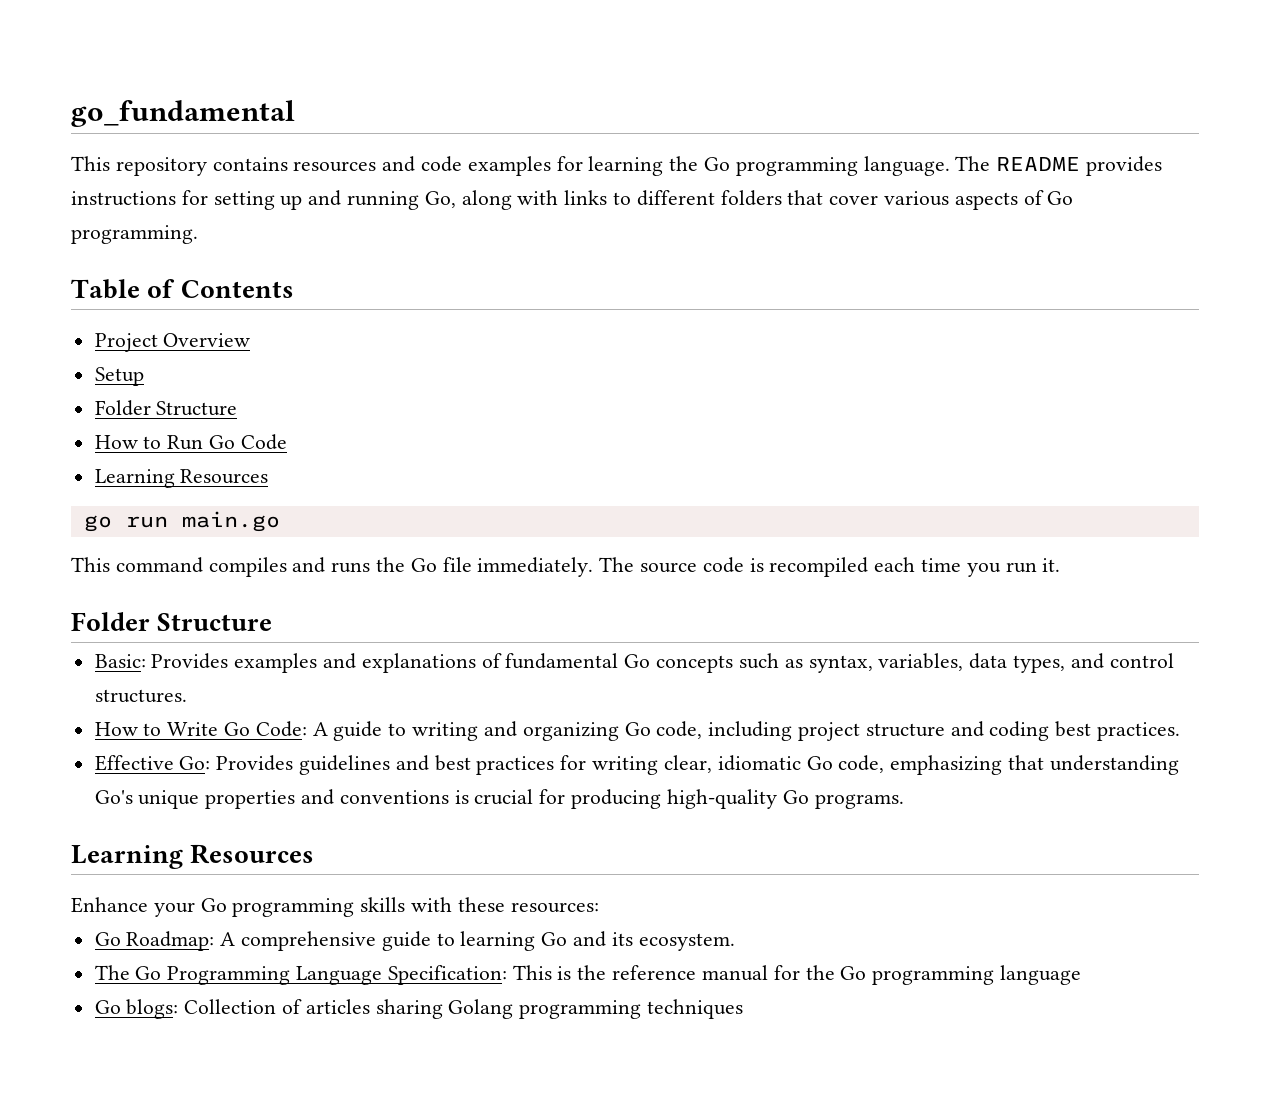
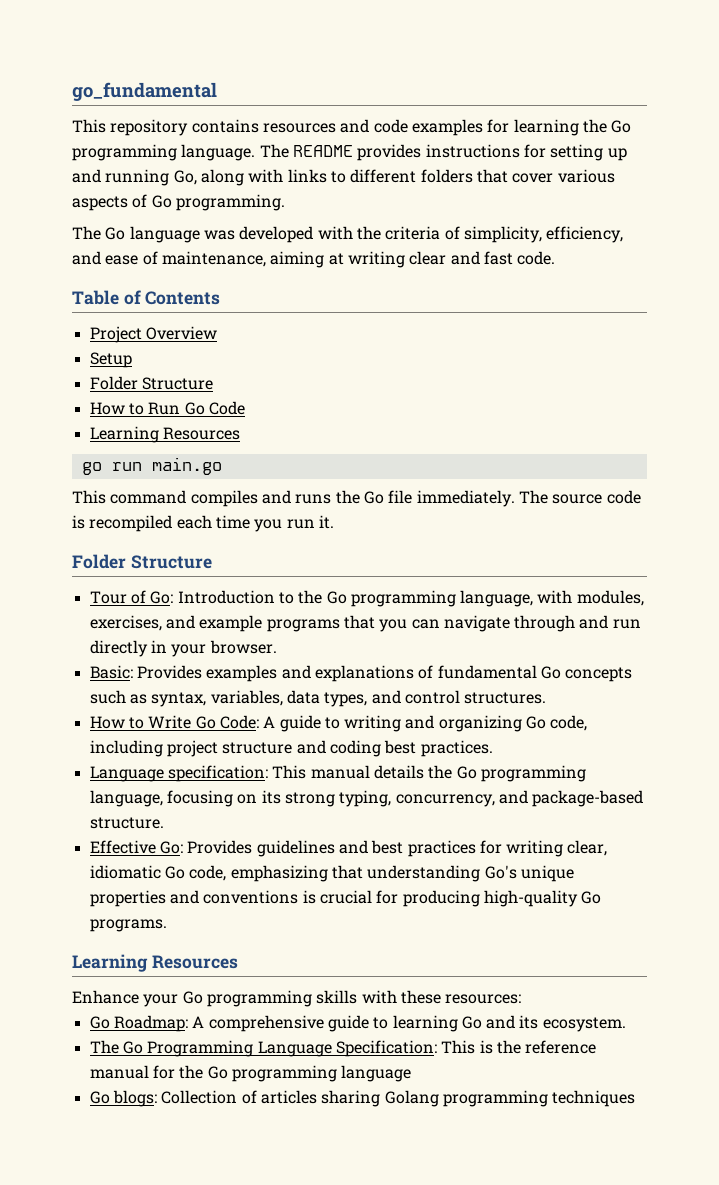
(198, 234) none -> [72,226,624,243] [72,251,556,268] // The Go language was developed with the criteria of simplicity, efficiency, and ease of maintenance, aiming at writing clear and fast code.
(273, 622) none -> [89,590,644,607] [89,615,641,632] [89,640,277,657] // Tour of Go: Introduction to the Go programming language, with modules, exercises, and example programs that you can navigate through and run directly in your browser.
(1180, 731) none -> [89,765,586,782] [89,790,644,807] [89,817,164,829] // Language specification: This manual details the Go programming language, focusing on its strong typing, concurrency, and package-based structure.

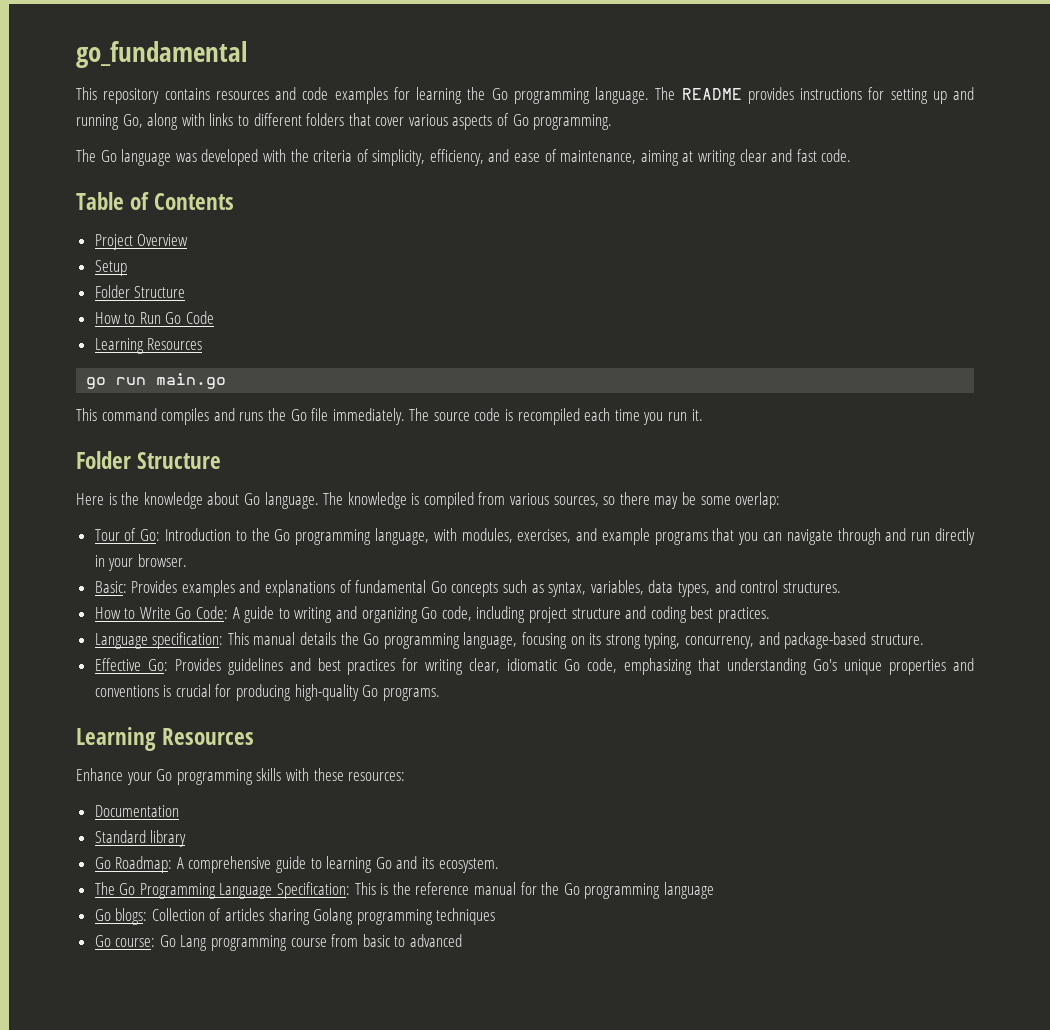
(212, 562) none -> [76,492,781,509] // Here is the knowledge about Go language. The knowledge is compiled from various sources, so there may be some overlap:
(522, 999) none -> [94,805,179,817] [94,830,187,847] // Documentation // Standard library
(636, 1098) none -> [94,934,463,951] // Go course: Go Lang programming course from basic to advanced

